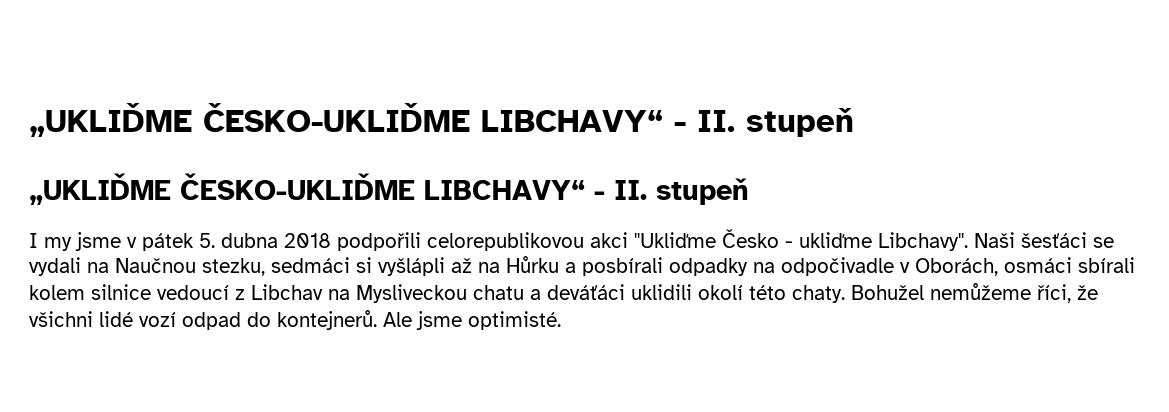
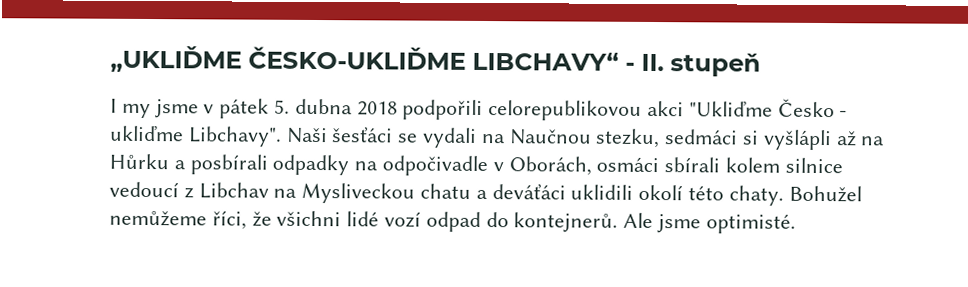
[29,103,854,137] [29,173,749,205] „UKLIĎME ČESKO-UKLIĎME LIBCHAVY“ - II. stupeň // „UKLIĎME ČESKO-UKLIĎME LIBCHAVY“ - II. stupeň -> [110,45,761,77] „UKLIĎME ČESKO-UKLIĎME LIBCHAVY“ - II. stupeň

